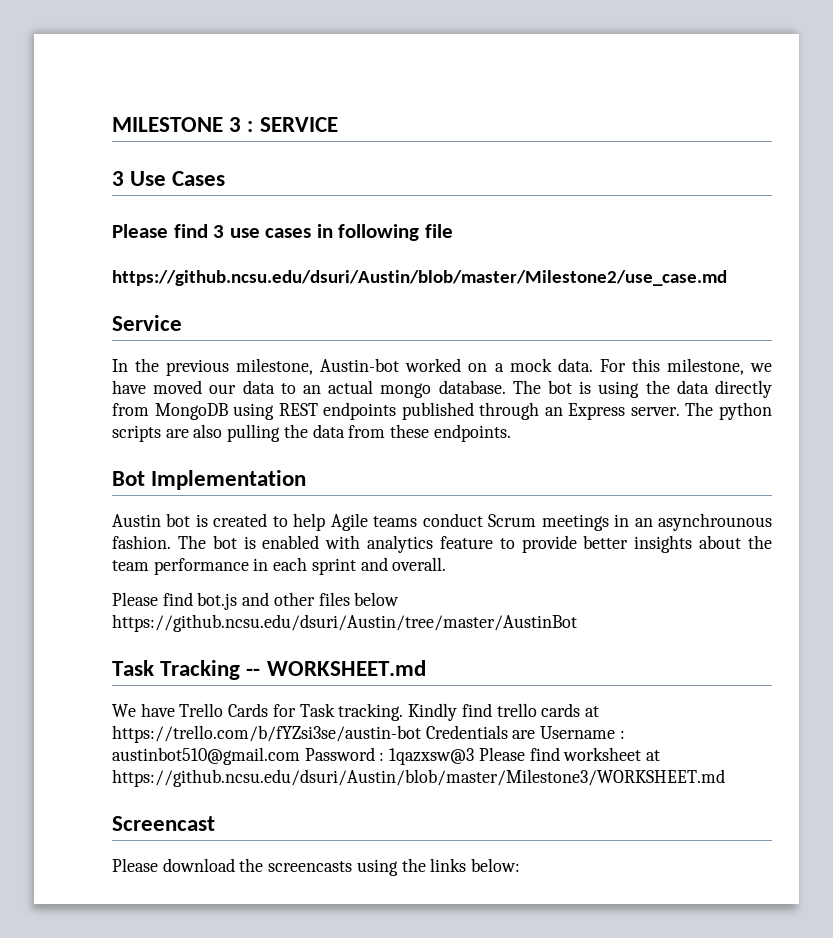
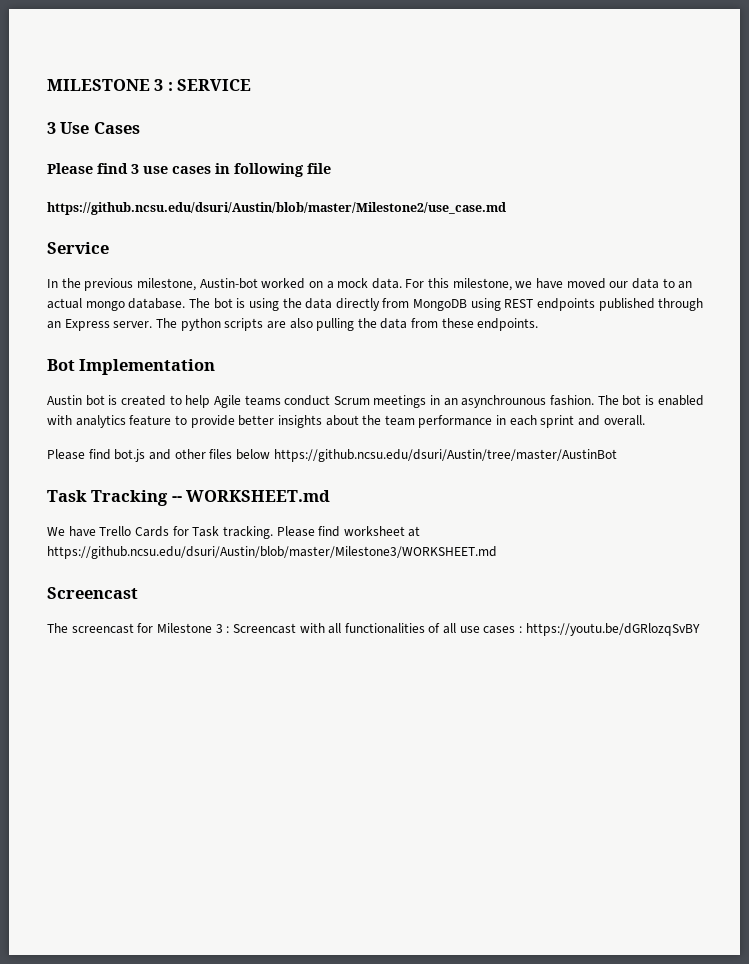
[408,703,599,721] [112,725,625,743] [112,747,475,765] Kindly find trello cards at https://trello.com/b/fYZsi3se/austin-bot Credentials are Username : austinbot510@gmail.com Password : 1qazxsw@3 -> (273, 532) none
[112,858,521,876] Please download the screencasts using the links below: -> [47,623,700,636] The screencast for Milestone 3 : Screencast with all functionalities of all use cases : https://youtu.be/dGRlozqSvBY

